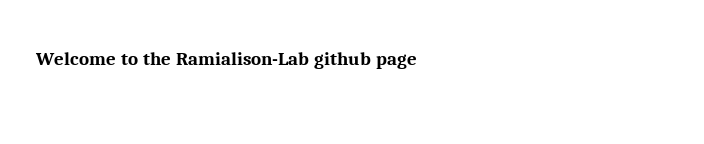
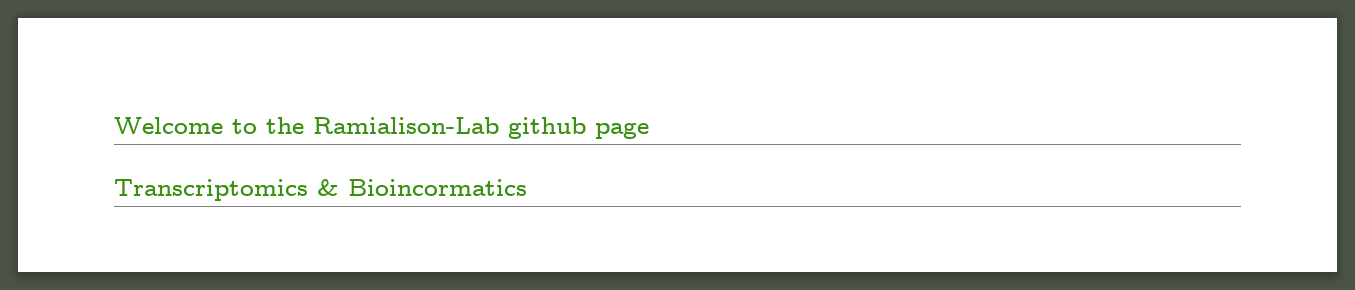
(417, 61) none -> [114,179,527,201] // Transcriptomics & Bioincormatics

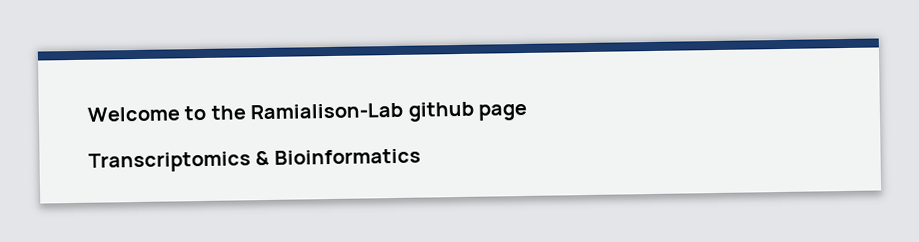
[348,179,527,196] Bioincormatics -> [273,148,421,165] Bioinformatics

